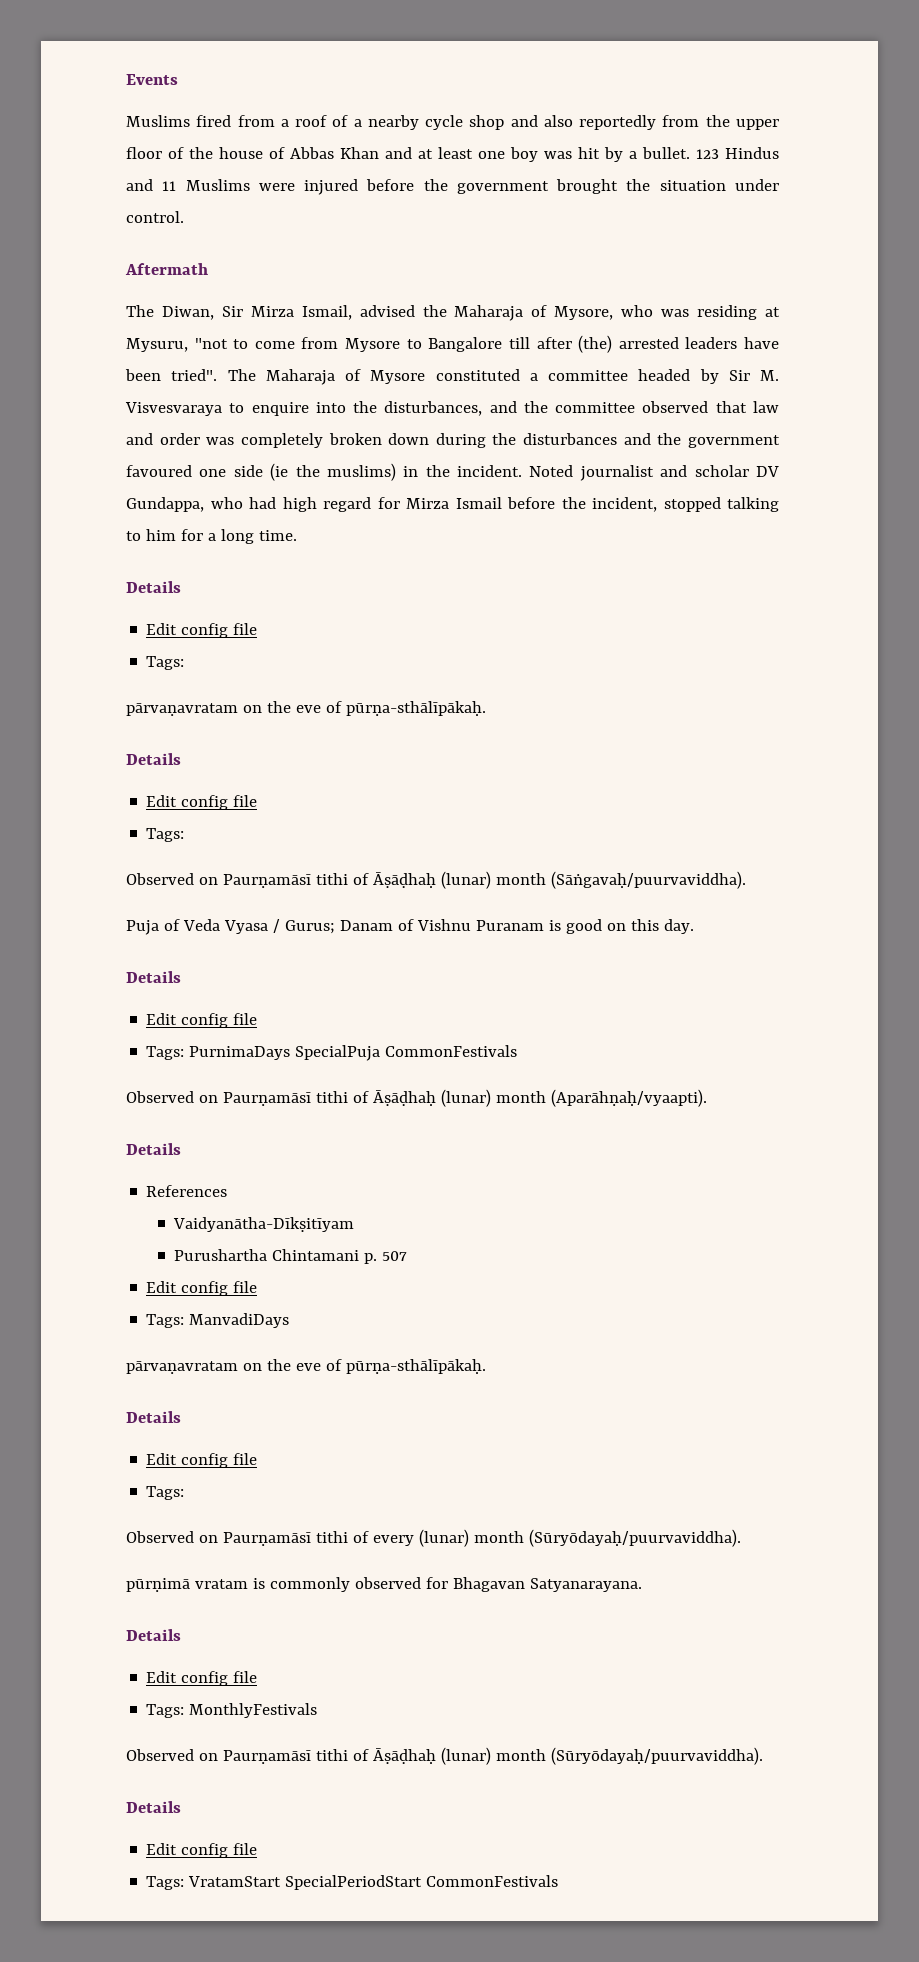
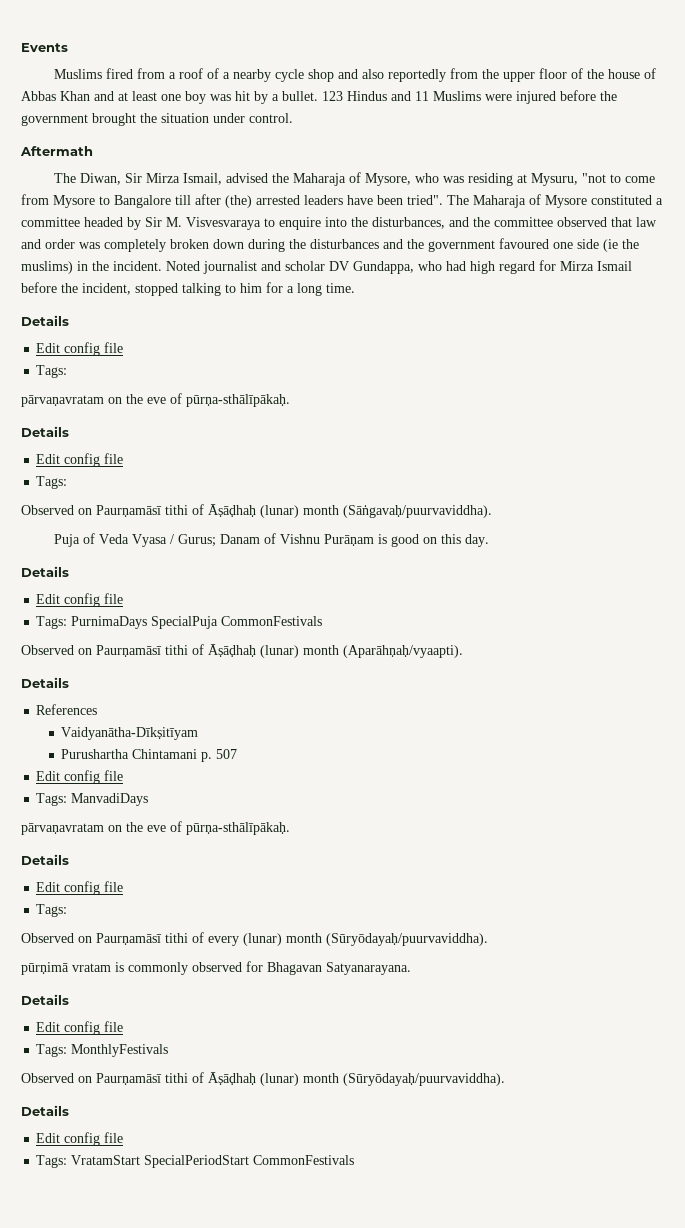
[475,920,544,931] Puranam -> [324,534,375,546] Purāṇam

